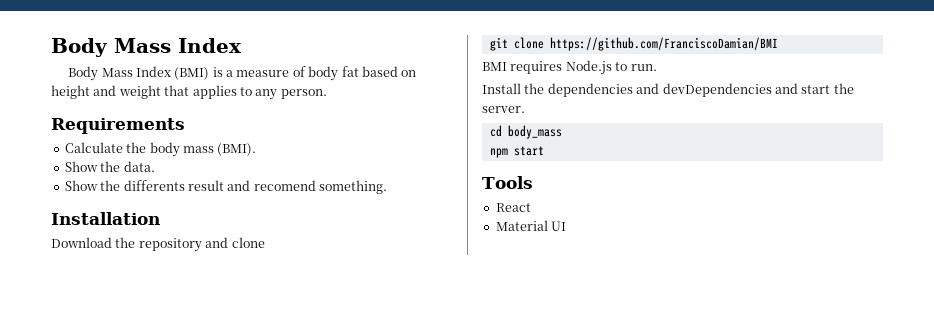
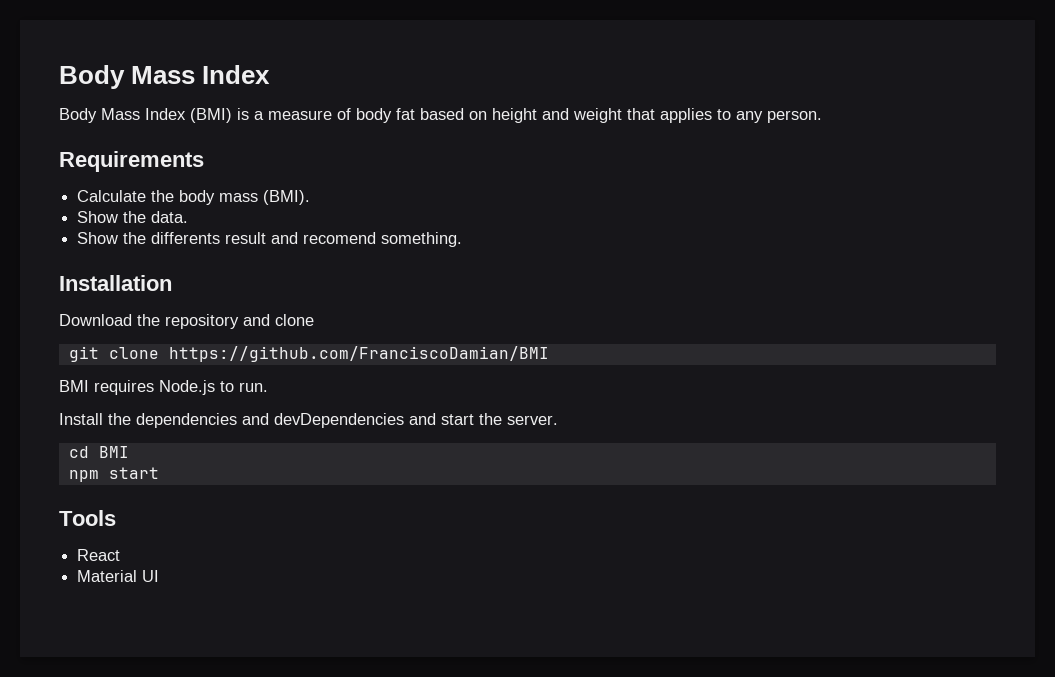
[507,125,562,139] body_mass -> [98,446,129,458] BMI

